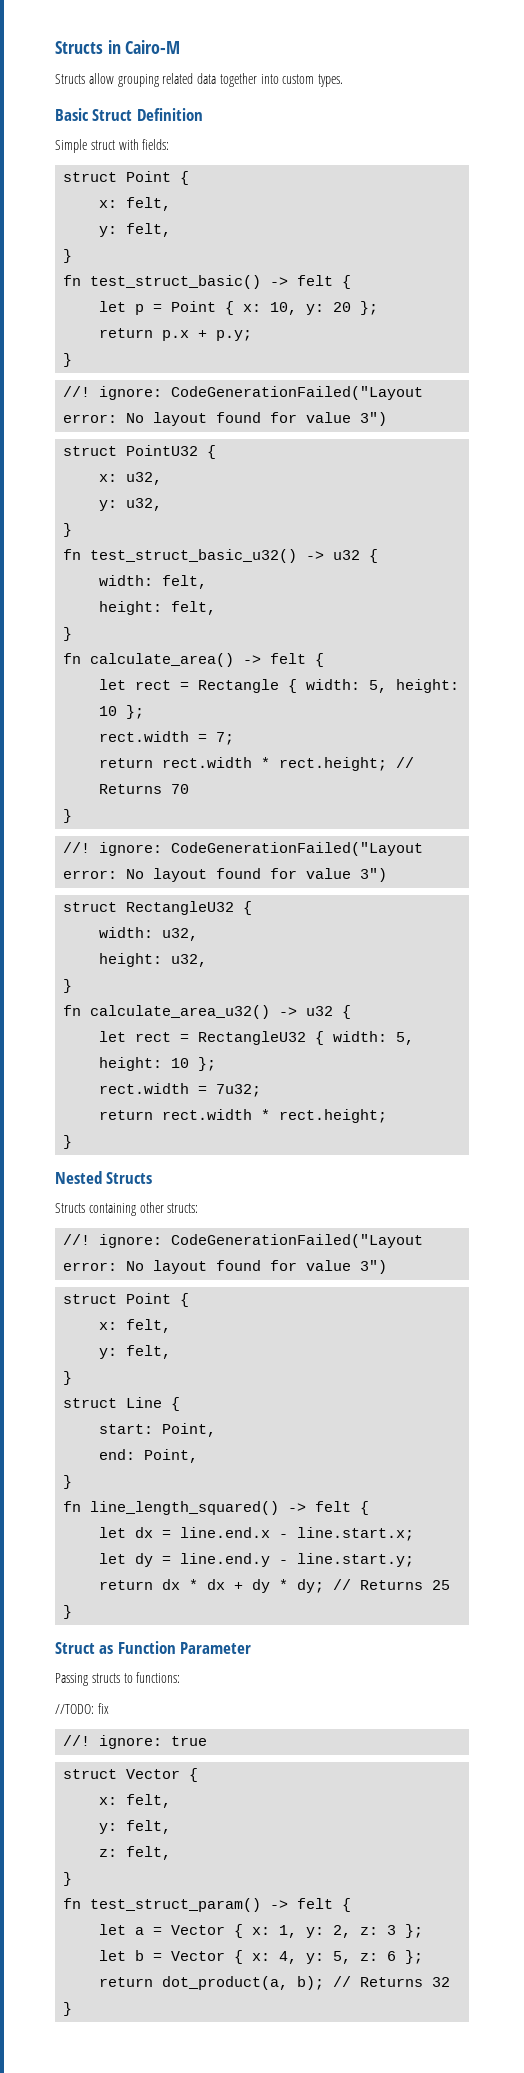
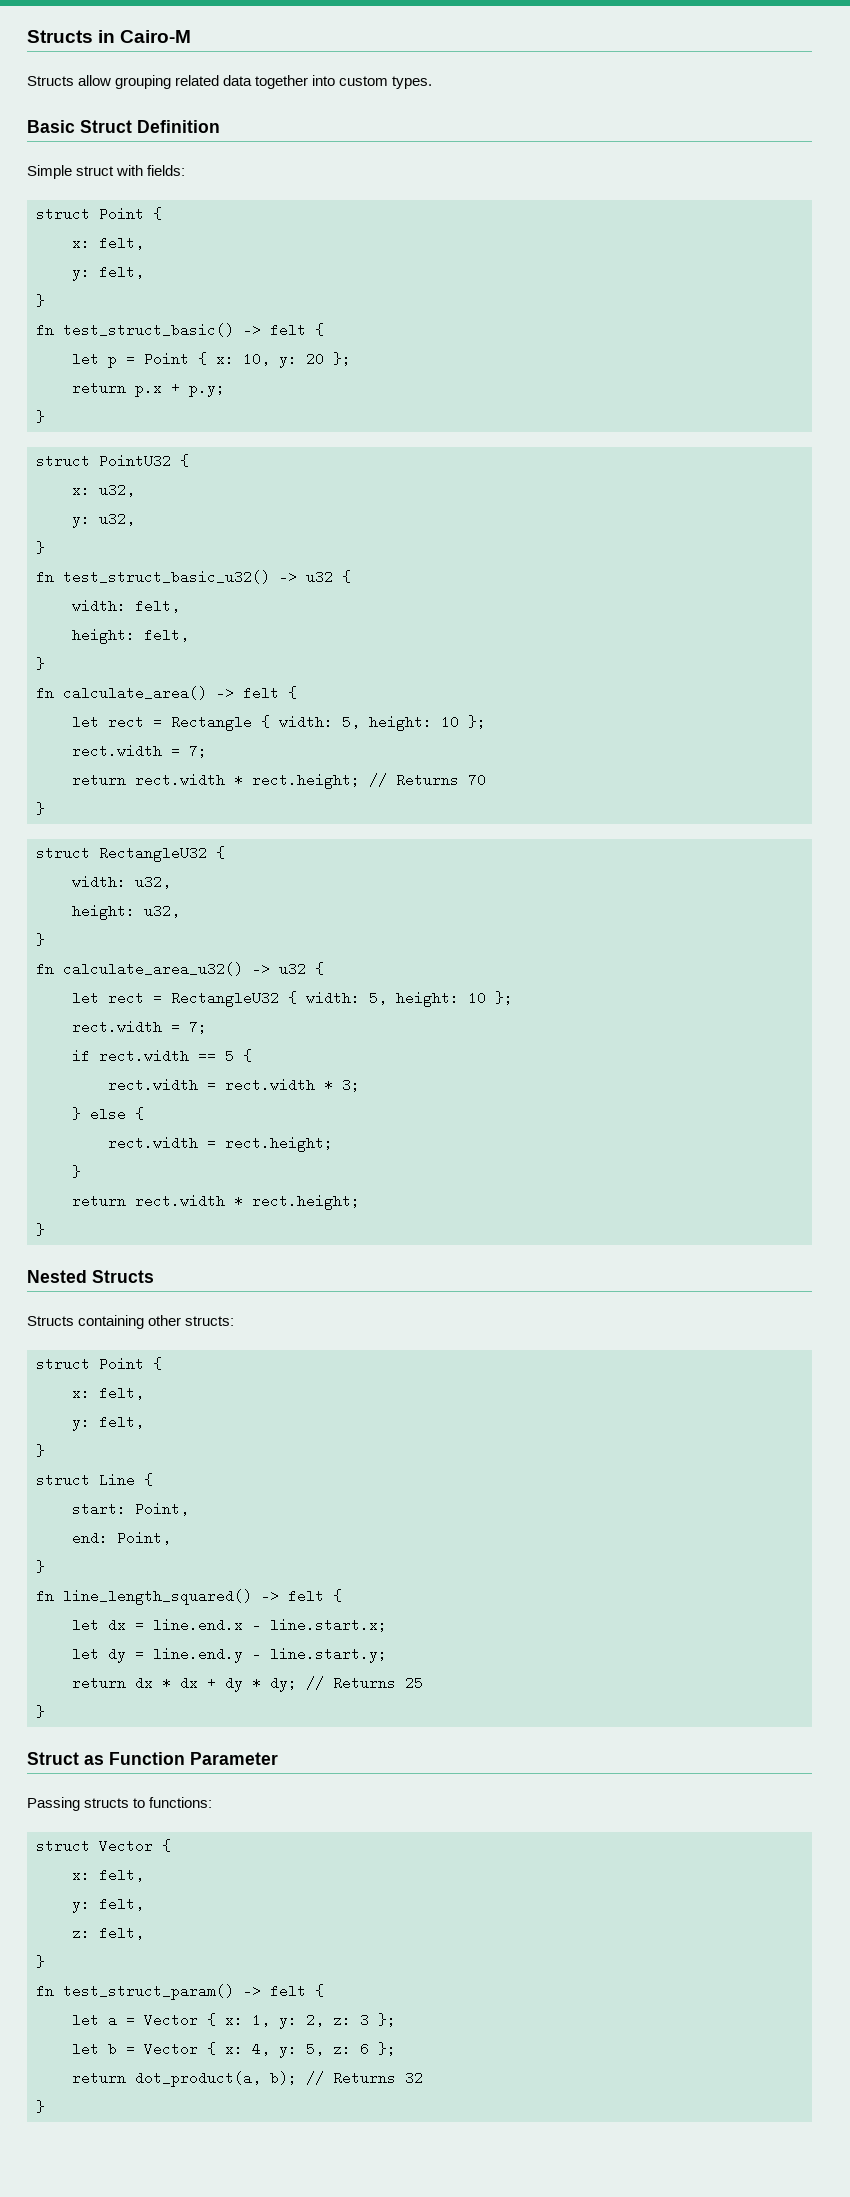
[63,386,424,400] [63,412,388,426] // //! ignore: CodeGenerationFailed("Layout error: No layout found for value 3") -> (45, 416) none
[63,842,424,856] [63,868,388,882] // //! ignore: CodeGenerationFailed("Layout error: No layout found for value 3") -> (45, 808) none
[216,1084,262,1097] 7u32; -> [189,1020,207,1034] [72,1049,252,1063] [108,1078,360,1092] [72,1107,144,1121] [108,1136,333,1152] [72,1165,81,1178] 7; // if rect.width == 5 { // rect.width = rect.width * 3; // } else { // rect.width = rect.height; // }
[63,1234,424,1248] [63,1260,388,1274] // //! ignore: CodeGenerationFailed("Layout error: No layout found for value 3") -> (235, 1321) none
[55,1703,109,1714] [63,1735,208,1749] // //TODO: fix // //! ignore: true -> (213, 1802) none

